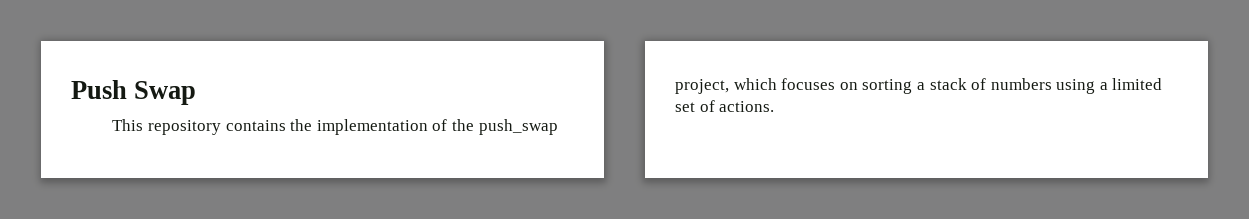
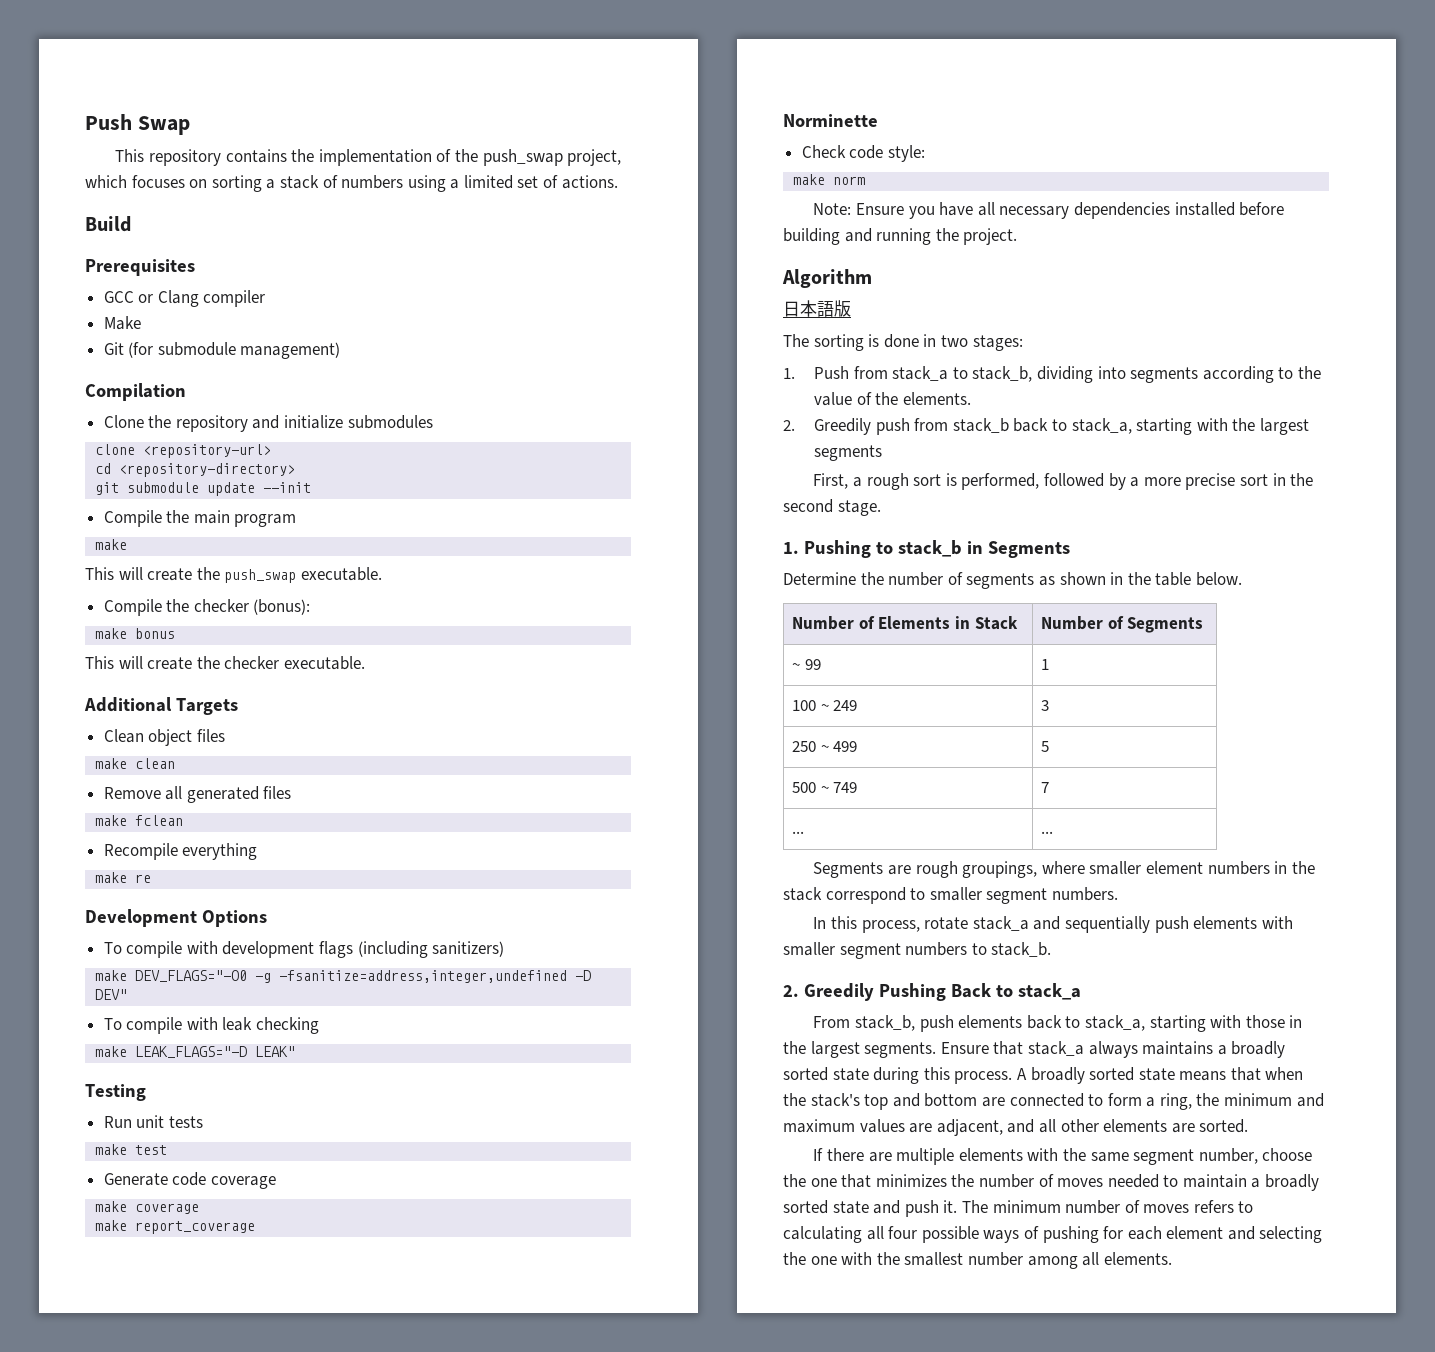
(775, 106) none -> [85,216,131,232] [85,259,195,276] [103,290,266,307] [103,316,141,330] [103,342,341,359] [85,383,186,401] [103,415,433,432] [95,444,272,458] [95,463,296,477] [95,482,312,496] [103,510,297,527] [95,539,128,550] [85,567,382,583] [103,599,311,616] [95,628,176,639] [85,656,365,670] [84,697,238,715] [103,729,225,746] [95,758,176,769] [103,786,292,803] [95,815,184,826] [103,843,258,860] [95,872,152,883] [85,909,267,927] [103,941,505,958] [95,970,592,983] [95,989,128,1000] [103,1017,320,1034] [95,1046,296,1058] [85,1084,146,1101] [103,1115,203,1128] [95,1144,168,1155] [103,1172,276,1189] [95,1201,200,1214] [95,1220,256,1234] [783,114,878,127] [801,145,925,162] [793,174,866,185] [813,202,1285,219] [783,228,1018,245] [782,269,872,288] [783,300,851,317] [783,334,1023,351] [783,366,1321,383] [814,392,971,406] [783,418,1309,435] [814,445,883,461] [813,473,1314,490] [783,499,881,516] [783,540,1070,558] [783,572,1242,589] [792,616,1018,630] [1041,616,1204,633] [792,659,821,670] [1041,659,1050,670] [792,700,858,711] [1041,700,1050,711] [792,741,858,752] [1041,741,1050,752] [792,782,858,793] [1041,782,1050,793] [792,831,805,834] [1041,831,1054,834] [813,861,1315,878] [783,887,1118,904] [813,916,1293,933] [783,942,1052,959] [783,983,1081,1001] [813,1015,1303,1032] [783,1041,1286,1058] [783,1067,1304,1084] [783,1093,1324,1110] [783,1119,1249,1136] [813,1148,1313,1165] [783,1174,1320,1191] [783,1200,1254,1217] [783,1226,1323,1243] [783,1252,1172,1269] // Build // Prerequisites // GCC or Clang compiler // Make // Git (for submodule management) // Compilation // Clone the repository and initialize submodules // clone <repository-url> // cd <repository-directory> // git submodule update --init // Compile the main program // make // This will create the push_swap executable. // Compile the checker (bonus): // make bonus // This will create the checker executable. // Additional Targets // Clean object files // make clean // Remove all generated files // make fclean // Recompile everything // make re // Development Options // To compile with development flags (including sanitizers) // make DEV_FLAGS="-O0 -g -fsanitize=address,integer,undefined -D DEV" // To compile with leak checking // make LEAK_FLAGS="-D LEAK" // Testing // Run unit tests // make test // Generate code coverage // make coverage // make report_coverage // Norminette // Check code style: // make norm // Note: Ensure you have all necessary dependencies installed before building and running the project. // Algorithm // 日本語版 // The sorting is done in two stages: // 1. Push from stack_a to stack_b, dividing into segments according to the value of the elements. // 2. Greedily push from stack_b back to stack_a, starting with the largest segments // First, a rough sort is performed, followed by a more precise sort in the second stage. // 1. Pushing to stack_b in Segments // Determine the number of segments as shown in the table below. // Number of Elements in Stack | Number of Segments // ~ 99 | 1 // 100 ~ 249 | 3 // 250 ~ 499 | 5 // 500 ~ 749 | 7 // ... | ... // Segments are rough groupings, where smaller element numbers in the stack correspond to smaller segment numbers. // In this process, rotate stack_a and sequentially push elements with smaller segment numbers to stack_b. // 2. Greedily Pushing Back to stack_a // From stack_b, push elements back to stack_a, starting with those in the largest segments. Ensure that stack_a always maintains a broadly sorted state during this process. A broadly sorted state means that when the stack's top and bottom are connected to form a ring, the minimum and maximum values are adjacent, and all other elements are sorted. // If there are multiple elements with the same segment number, choose the one that minimizes the number of moves needed to maintain a broadly sorted state and push it. The minimum number of moves refers to calculating all four possible ways of pushing for each element and selecting the one with the smallest number among all elements.

